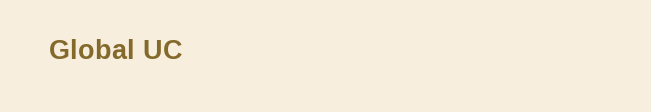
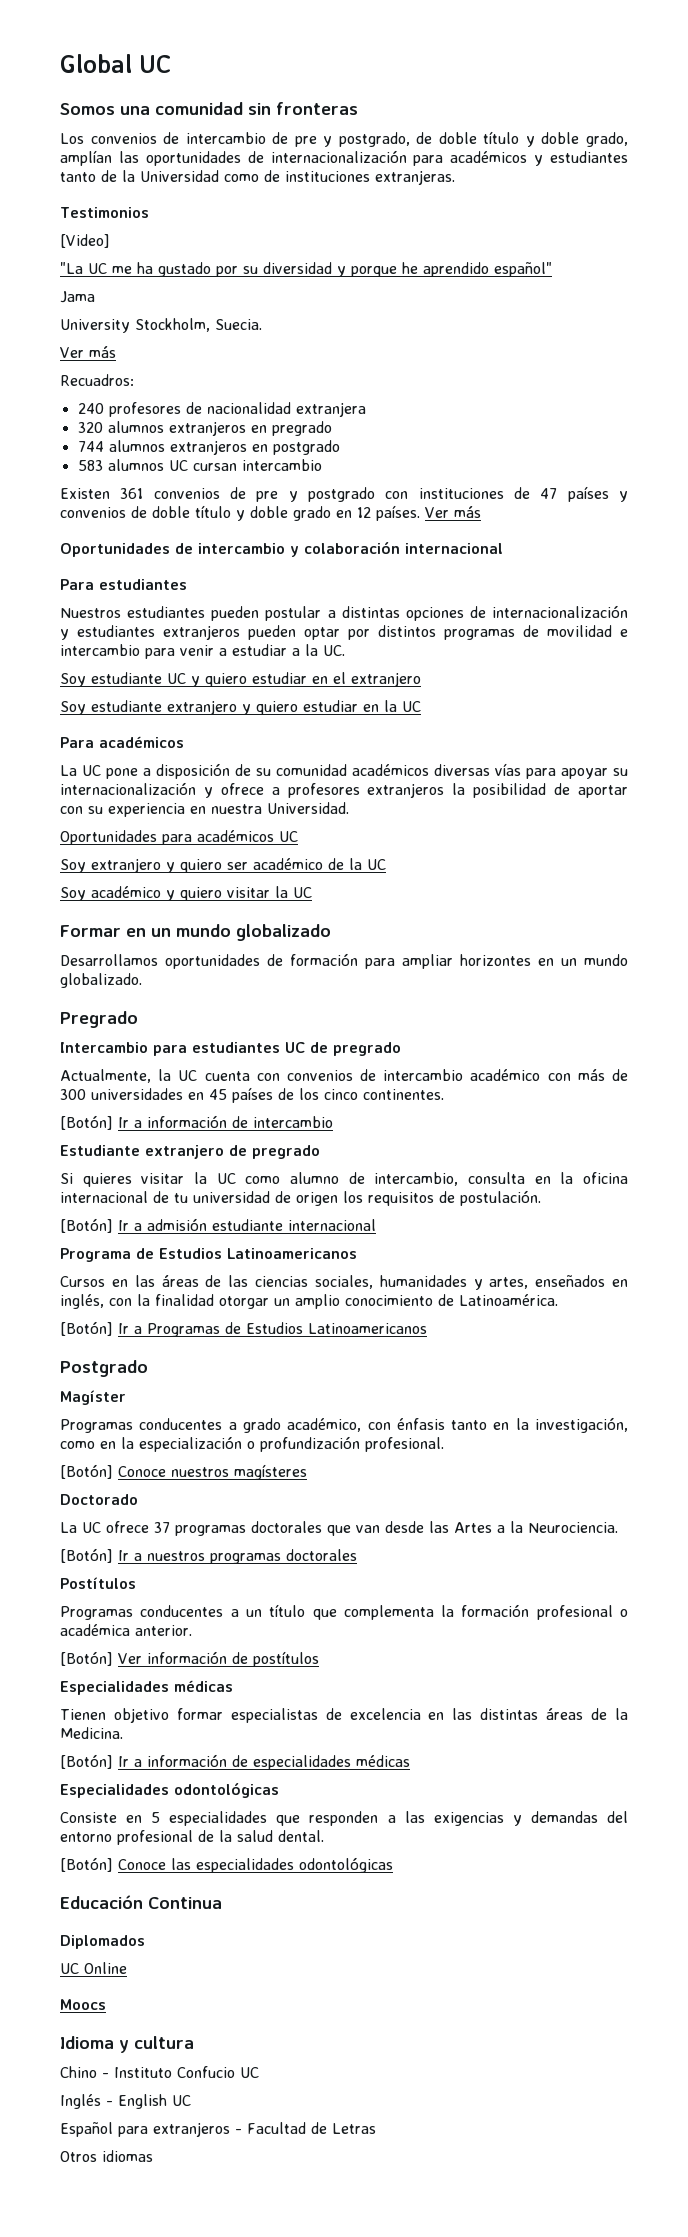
(183, 49) none -> [60,102,358,115] [60,131,629,147] [60,150,628,166] [60,170,455,185] [60,207,149,218] [60,234,110,248] [60,262,552,277] [60,291,95,303] [60,318,262,333] [60,346,116,358] [60,374,134,386] [77,402,366,417] [77,421,332,436] [77,440,340,455] [77,459,322,471] [60,486,628,502] [60,505,481,521] [60,542,503,557] [60,579,187,590] [60,605,628,621] [60,625,628,640] [60,644,345,659] [60,672,421,687] [60,700,421,715] [60,736,184,748] [60,763,628,779] [60,782,629,798] [60,802,349,817] [60,830,298,845] [60,858,386,873] [60,886,312,901] [60,924,331,941] [60,953,628,969] [60,973,142,988] [60,1011,138,1028] [60,1042,401,1056] [60,1069,628,1083] [60,1087,444,1103] [60,1115,333,1130] [60,1145,320,1159] [60,1172,629,1187] [60,1190,541,1206] [60,1218,376,1233] [60,1248,357,1262] [60,1275,628,1290] [60,1294,558,1309] [60,1321,427,1337] [60,1360,148,1377] [60,1390,126,1405] [60,1417,629,1433] [60,1436,444,1452] [60,1464,307,1480] [60,1494,138,1505] [60,1521,618,1536] [60,1548,357,1564] [60,1577,136,1589] [60,1604,628,1620] [60,1624,192,1636] [60,1651,319,1667] [60,1680,233,1695] [60,1708,629,1723] [60,1727,123,1739] [60,1754,410,1770] [60,1783,279,1798] [60,1811,628,1826] [60,1830,324,1845] [60,1857,393,1873] [60,1895,222,1909] [60,1935,145,1949] [60,1962,127,1974] [60,1999,106,2010] [60,2036,194,2053] [60,2066,259,2078] [60,2094,191,2109] [60,2122,376,2137] [60,2150,153,2162] // Somos una comunidad sin fronteras // Los convenios de intercambio de pre y postgrado, de doble título y doble grado, amplían las oportunidades de internacionalización para académicos y estudiantes tanto de la Universidad como de instituciones extranjeras. // Testimonios // [Video] // "La UC me ha gustado por su diversidad y porque he aprendido español" // Jama // University Stockholm, Suecia. // Ver más // Recuadros: // 240 profesores de nacionalidad extranjera // 320 alumnos extranjeros en pregrado // 744 alumnos extranjeros en postgrado // 583 alumnos UC cursan intercambio // Existen 361 convenios de pre y postgrado con instituciones de 47 países y convenios de doble título y doble grado en 12 países. Ver más // Oportunidades de intercambio y colaboración internacional // Para estudiantes // Nuestros estudiantes pueden postular a distintas opciones de internacionalización y estudiantes extranjeros pueden optar por distintos programas de movilidad e intercambio para venir a estudiar a la UC. // Soy estudiante UC y quiero estudiar en el extranjero // Soy estudiante extranjero y quiero estudiar en la UC // Para académicos // La UC pone a disposición de su comunidad académicos diversas vías para apoyar su internacionalización y ofrece a profesores extranjeros la posibilidad de aportar con su experiencia en nuestra Universidad. // Oportunidades para académicos UC // Soy extranjero y quiero ser académico de la UC // Soy académico y quiero visitar la UC // Formar en un mundo globalizado // Desarrollamos oportunidades de formación para ampliar horizontes en un mundo globalizado. // Pregrado // Intercambio para estudiantes UC de pregrado // Actualmente, la UC cuenta con convenios de intercambio académico con más de 300 universidades en 45 países de los cinco continentes. // [Botón] Ir a información de intercambio // Estudiante extranjero de pregrado // Si quieres visitar la UC como alumno de intercambio, consulta en la oficina internacional de tu universidad de origen los requisitos de postulación. // [Botón] Ir a admisión estudiante internacional // Programa de Estudios Latinoamericanos // Cursos en las áreas de las ciencias sociales, humanidades y artes, enseñados en inglés, con la finalidad otorgar un amplio conocimiento de Latinoamérica. // [Botón] Ir a Programas de Estudios Latinoamericanos // Postgrado // Magíster // Programas conducentes a grado académico, con énfasis tanto en la investigación, como en la especialización o profundización profesional. // [Botón] Conoce nuestros magísteres // Doctorado // La UC ofrece 37 programas doctorales que van desde las Artes a la Neurociencia. // [Botón] Ir a nuestros programas doctorales // Postítulos // Programas conducentes a un título que complementa la formación profesional o académica anterior. // [Botón] Ver información de postítulos // Especialidades médicas // Tienen objetivo formar especialistas de excelencia en las distintas áreas de la Medicina. // [Botón] Ir a información de especialidades médicas // Especialidades odontológicas // Consiste en 5 especialidades que responden a las exigencias y demandas del entorno profesional de la salud dental. // [Botón] Conoce las especialidades odontológicas // Educación Continua // Diplomados // UC Online // Moocs // Idioma y cultura // Chino - Instituto Confucio UC // Inglés - English UC // Español para extranjeros - Facultad de Letras // Otros idiomas

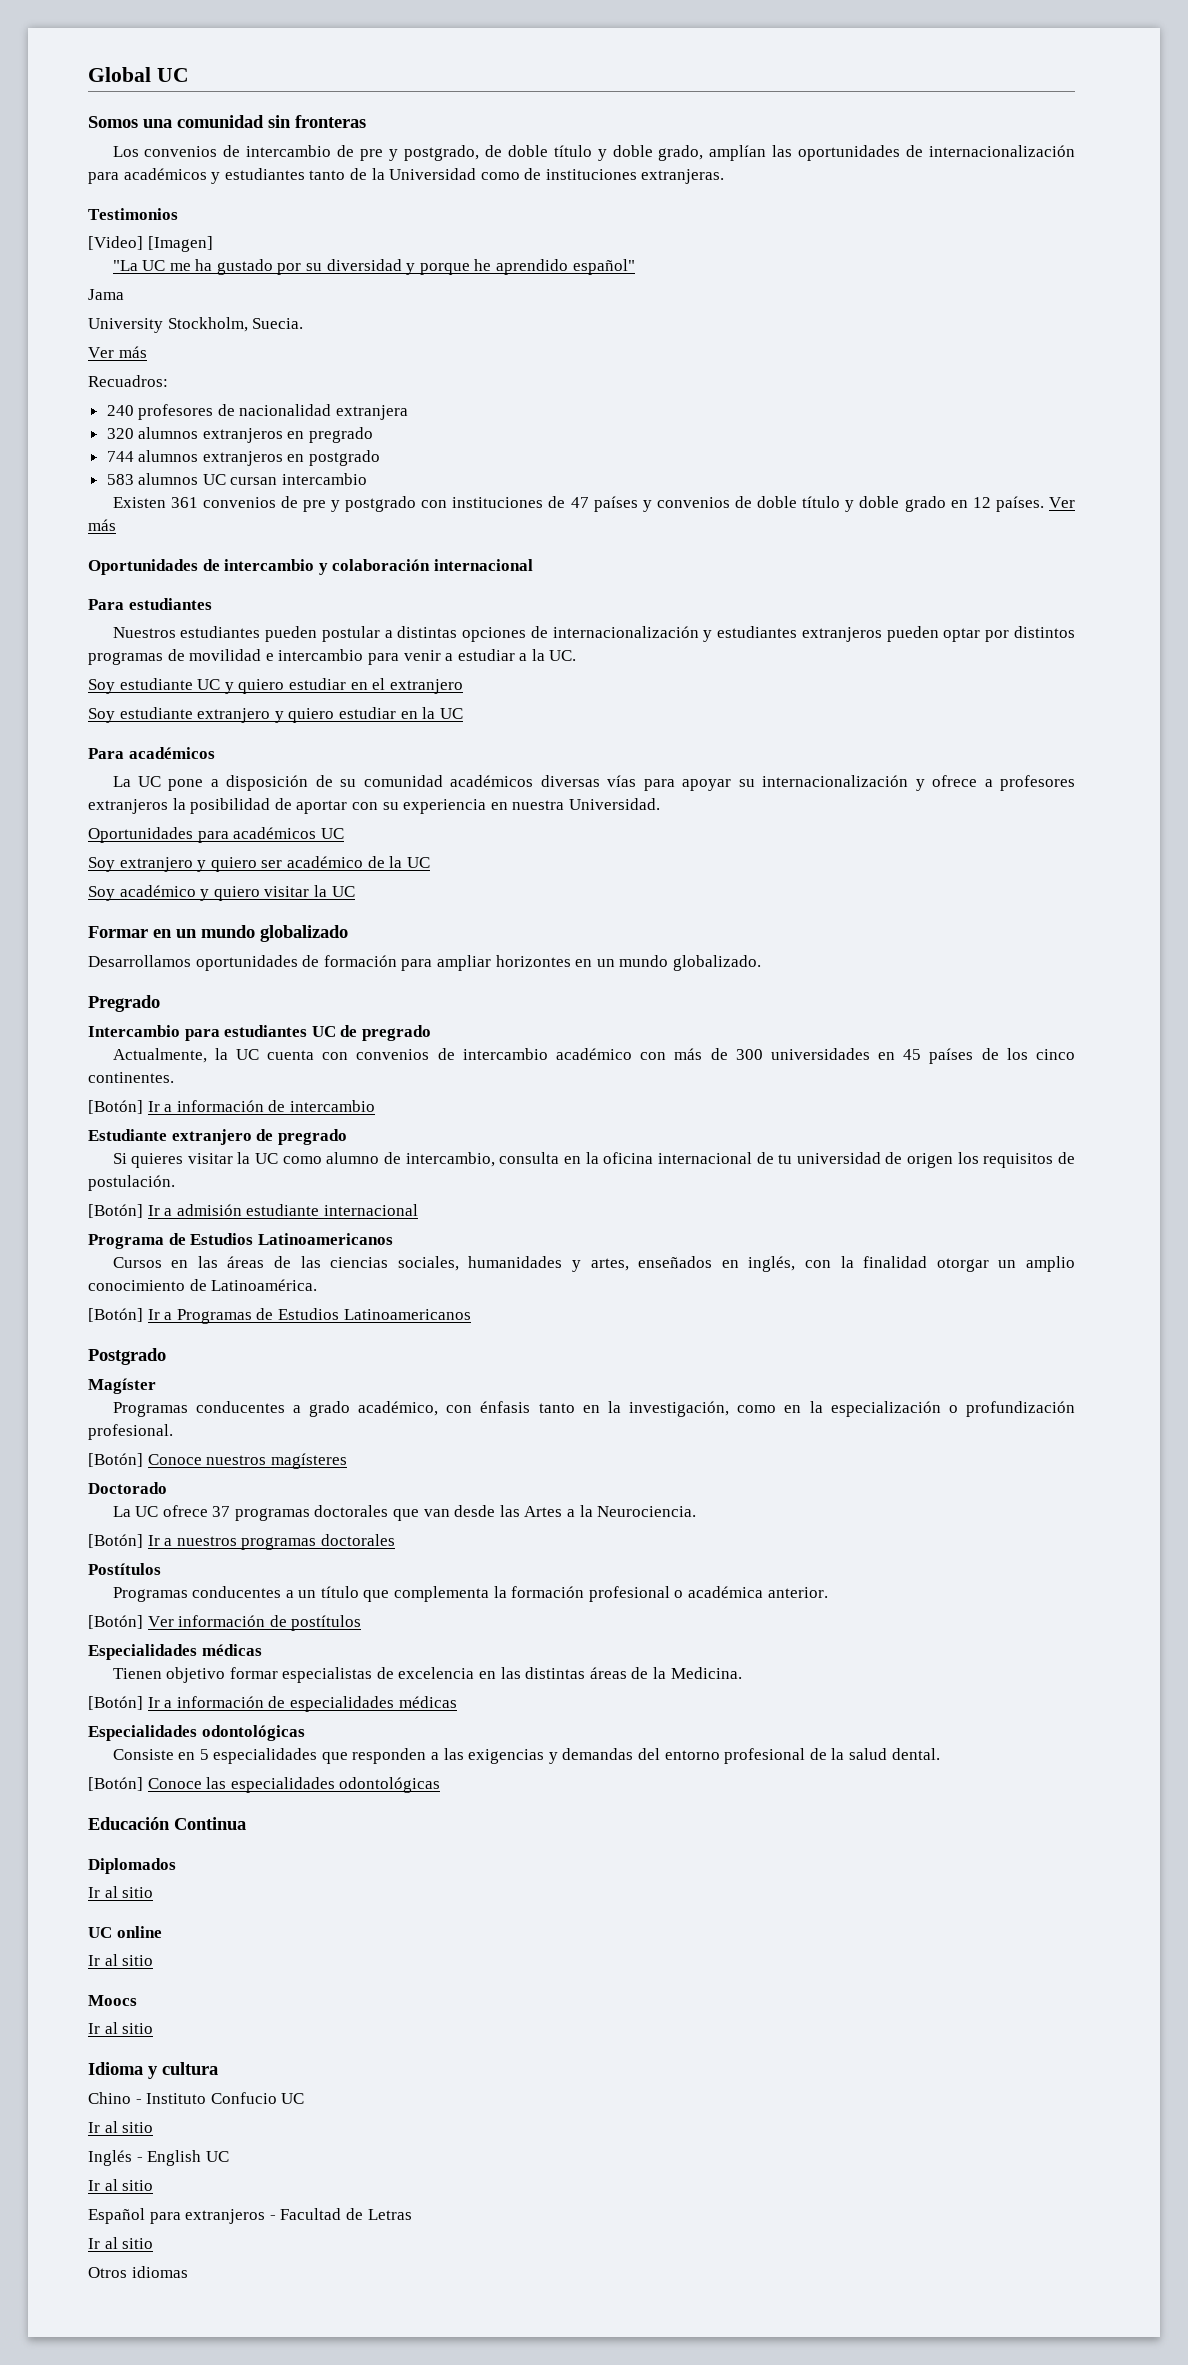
(110, 241) none -> [147,236,213,252] [Imagen]
[60,1962,127,1974] [60,1999,106,2010] UC Online // Moocs -> [88,1886,154,1898] [88,1926,162,1938] [88,1954,154,1966] [88,1995,137,2006] [88,2022,154,2034] Ir al sitio // UC online // Ir al sitio // Moocs // Ir al sitio
(259, 2072) none -> [88,2121,154,2133] // Ir al sitio
(191, 2100) none -> [88,2179,154,2191] // Ir al sitio
(376, 2128) none -> [88,2237,154,2249] // Ir al sitio

